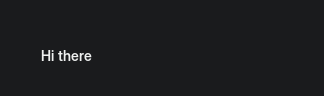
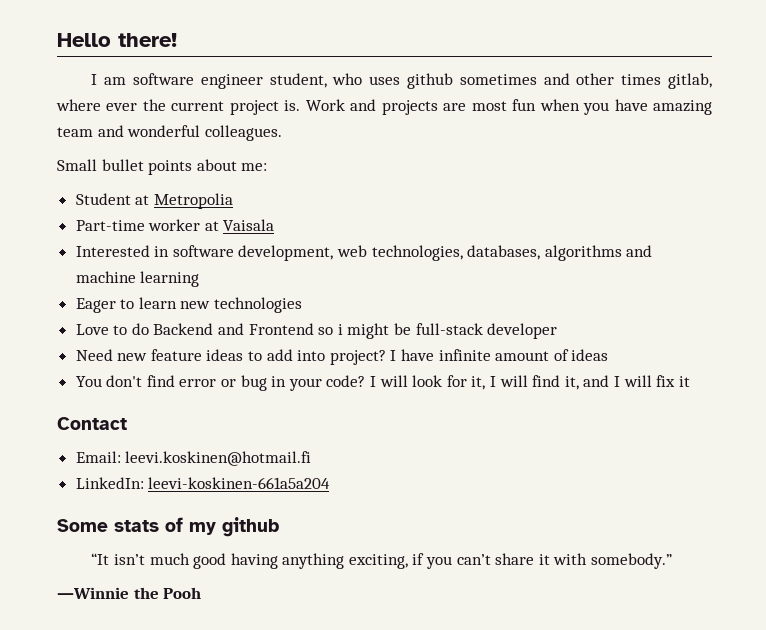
[41,50,92,61] Hi there -> [57,33,177,47] [91,73,712,89] [56,99,712,115] [57,125,282,141] [57,159,268,175] [75,193,233,209] [75,219,275,231] [75,245,653,261] [75,271,200,287] [75,297,303,313] [75,323,558,339] [75,349,609,365] [75,375,690,391] [57,417,127,430] [75,451,312,466] [75,477,331,489] [57,517,279,537] [91,553,673,569] [57,587,202,599] Hello there! // I am software engineer student, who uses github sometimes and other times gitlab, where ever the current project is. Work and projects are most fun when you have amazing team and wonderful colleagues. // Small bullet points about me: // Student at Metropolia // Part-time worker at Vaisala // Interested in software development, web technologies, databases, algorithms and machine learning // Eager to learn new technologies // Love to do Backend and Frontend so i might be full-stack developer // Need new feature ideas to add into project? I have infinite amount of ideas // You don't find error or bug in your code? I will look for it, I will find it, and I will fix it // Contact // Email: leevi.koskinen@hotmail.fi // LinkedIn: leevi-koskinen-661a5a204 // Some stats of my github // “It isn’t much good having anything exciting, if you can’t share it with somebody.” // —Winnie the Pooh

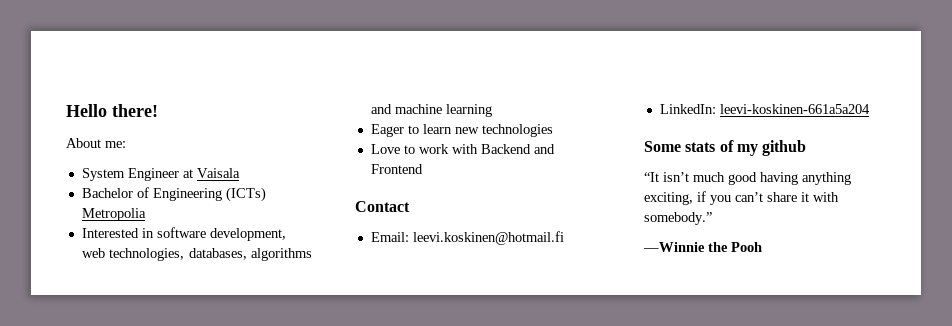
[91,73,712,89] [56,99,712,115] [57,125,282,141] [57,159,268,175] [75,193,233,209] [75,219,275,231] I am software engineer student, who uses github sometimes and other times gitlab, where ever the current project is. Work and projects are most fun when you have amazing team and wonderful colleagues. // Small bullet points about me: // Student at Metropolia // Part-time worker at Vaisala -> [66,138,126,148] [81,168,240,181] [81,187,266,202] [81,208,146,221] About me: // System Engineer at Vaisala // Bachelor of Engineering (ICTs) Metropolia
[131,323,149,335] do -> [418,144,478,154] work with
[318,323,558,339] [75,349,609,365] [75,375,690,391] so i might be full-stack developer // Need new feature ideas to add into project? I have infinite amount of ideas // You don't find error or bug in your code? I will look for it, I will find it, and I will fix it -> (423, 169) none

